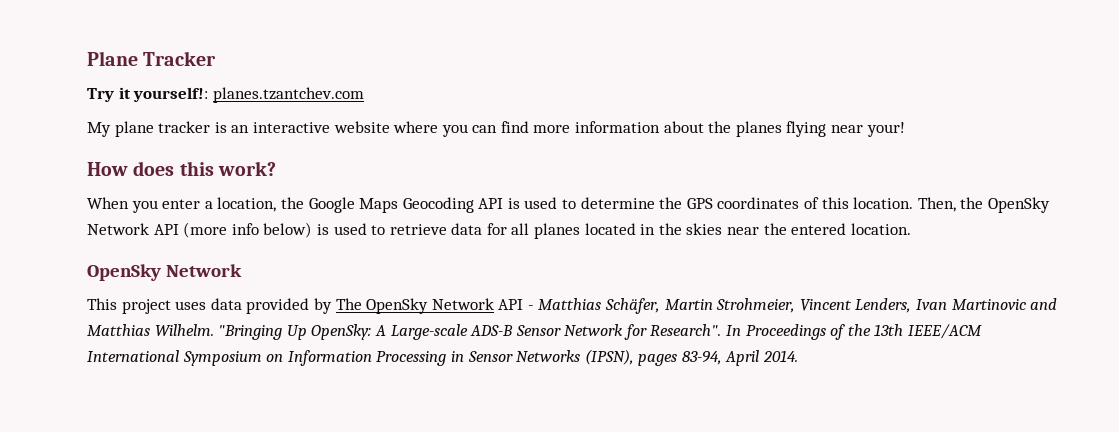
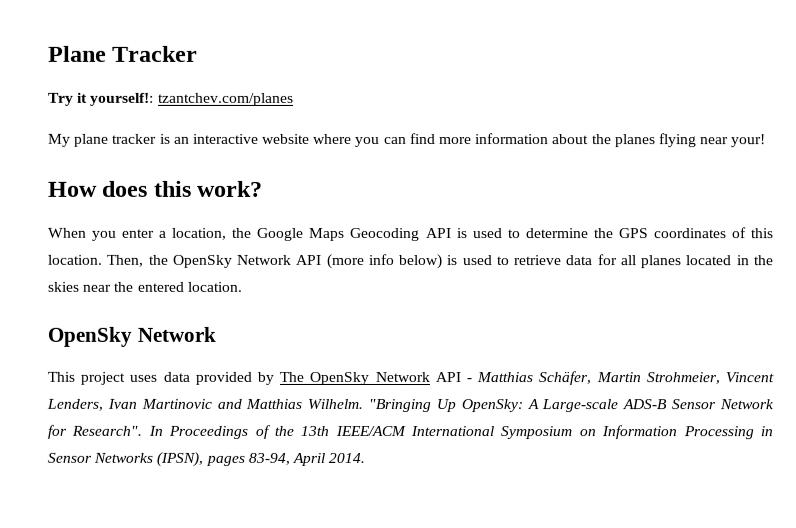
[212,87,364,103] planes.tzantchev.com -> [157,92,294,106] tzantchev.com/planes

